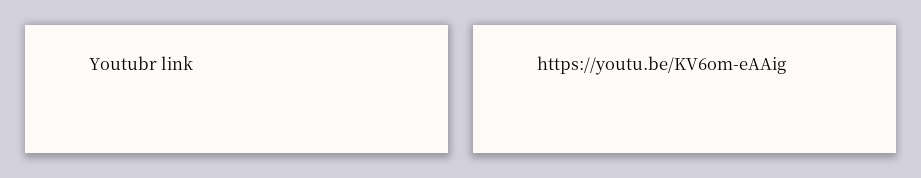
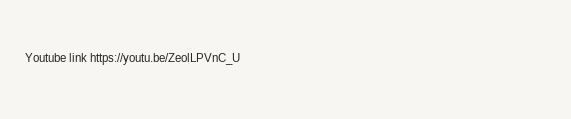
[89,56,786,75] Youtubr link https://youtu.be/KV6om-eAAig -> [25,53,241,65] Youtube link https://youtu.be/ZeolLPVnC_U

